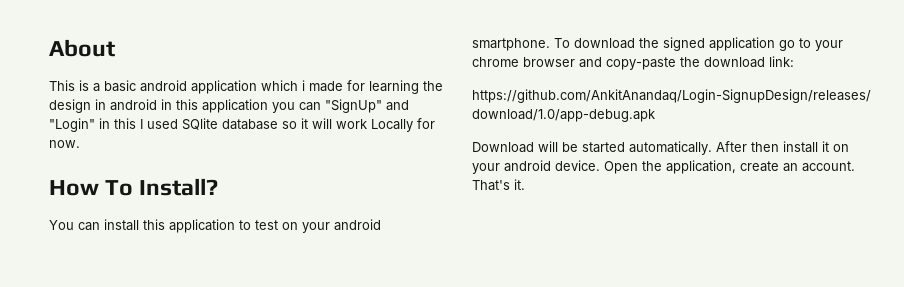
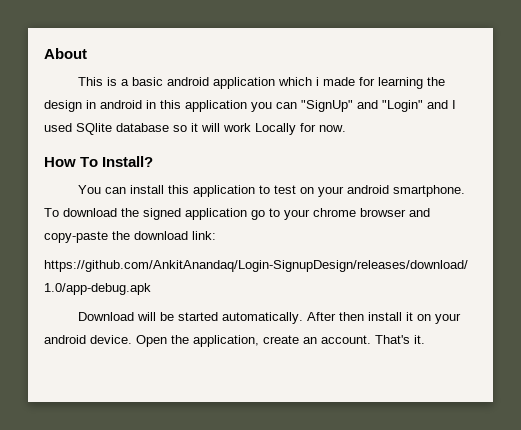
[99,118,136,129] in this -> [427,100,448,109] and

